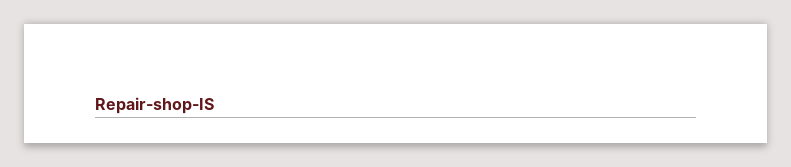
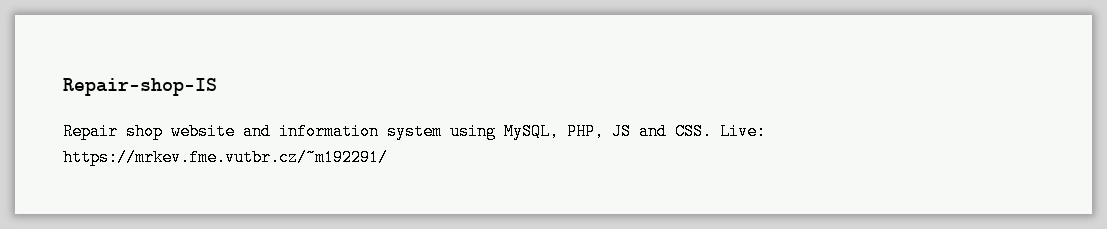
(214, 105) none -> [63,123,766,140] [63,149,388,166] // Repair shop website and information system using MySQL, PHP, JS and CSS. Live: https://mrkev.fme.vutbr.cz/~m192291/

